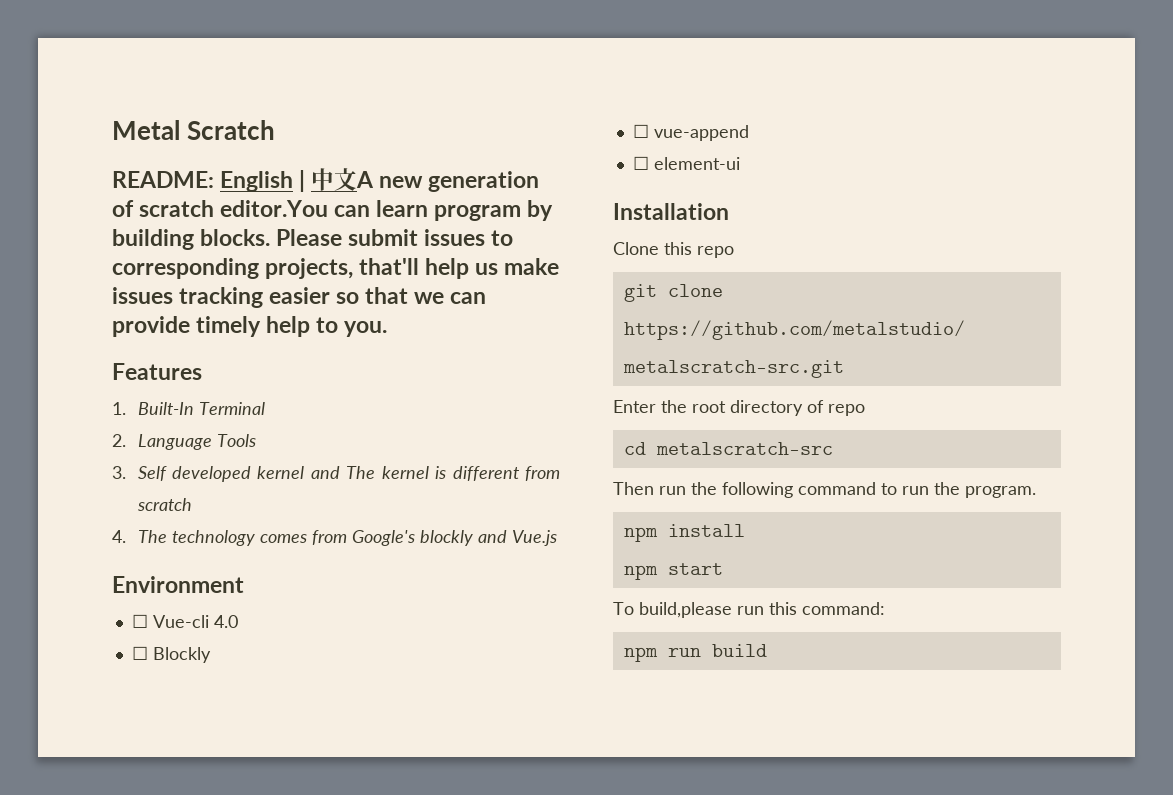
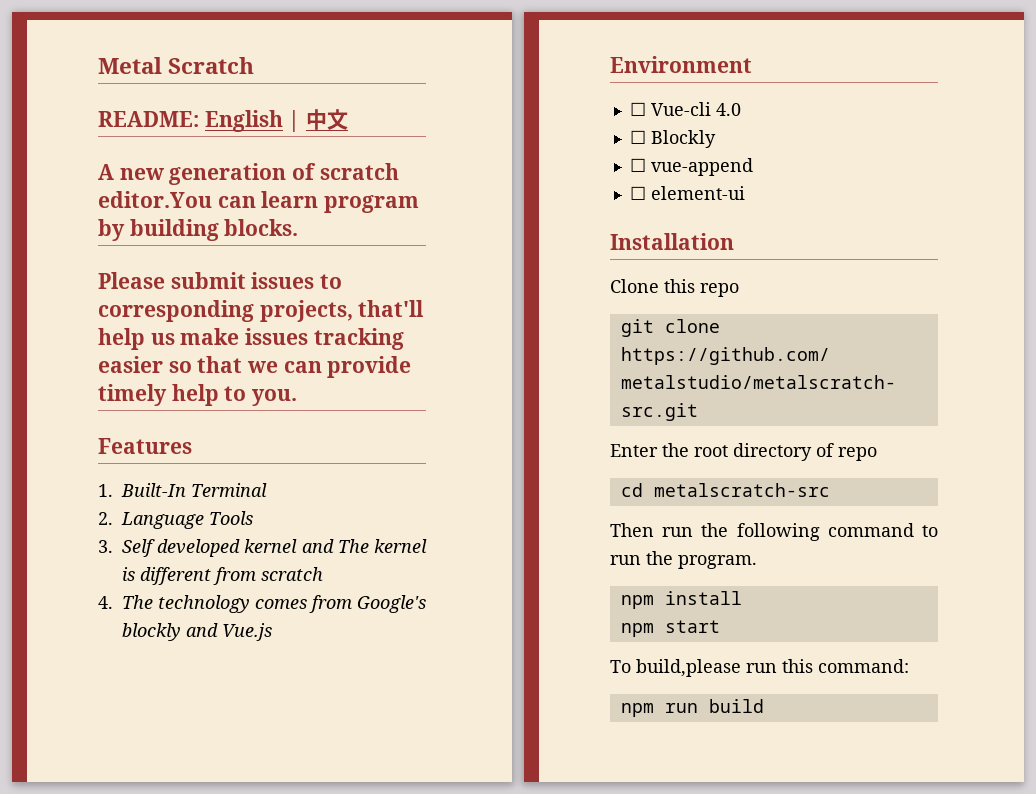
(358, 179) none -> (349, 119) //
(271, 237) none -> (299, 227) //

